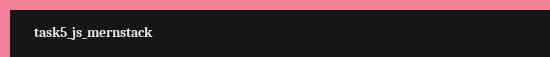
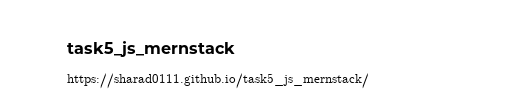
(153, 33) none -> [67,73,369,89] // https://sharad0111.github.io/task5_js_mernstack/

